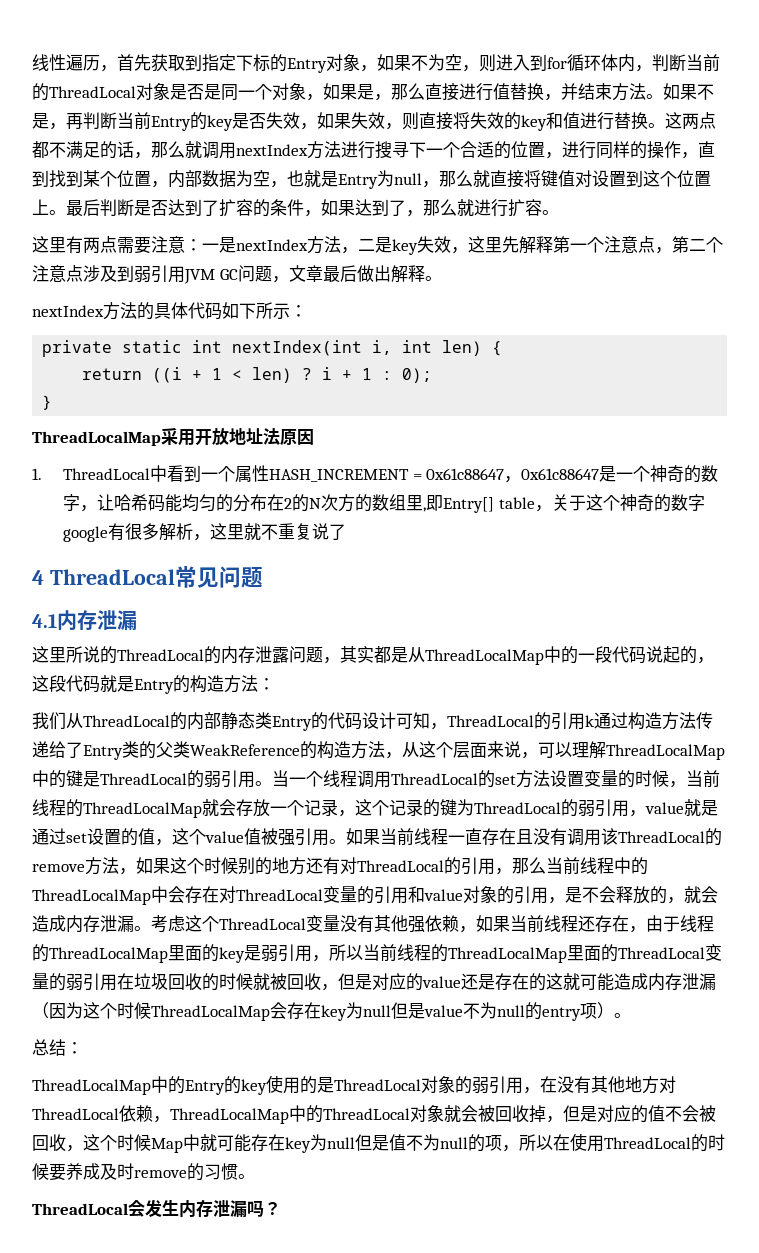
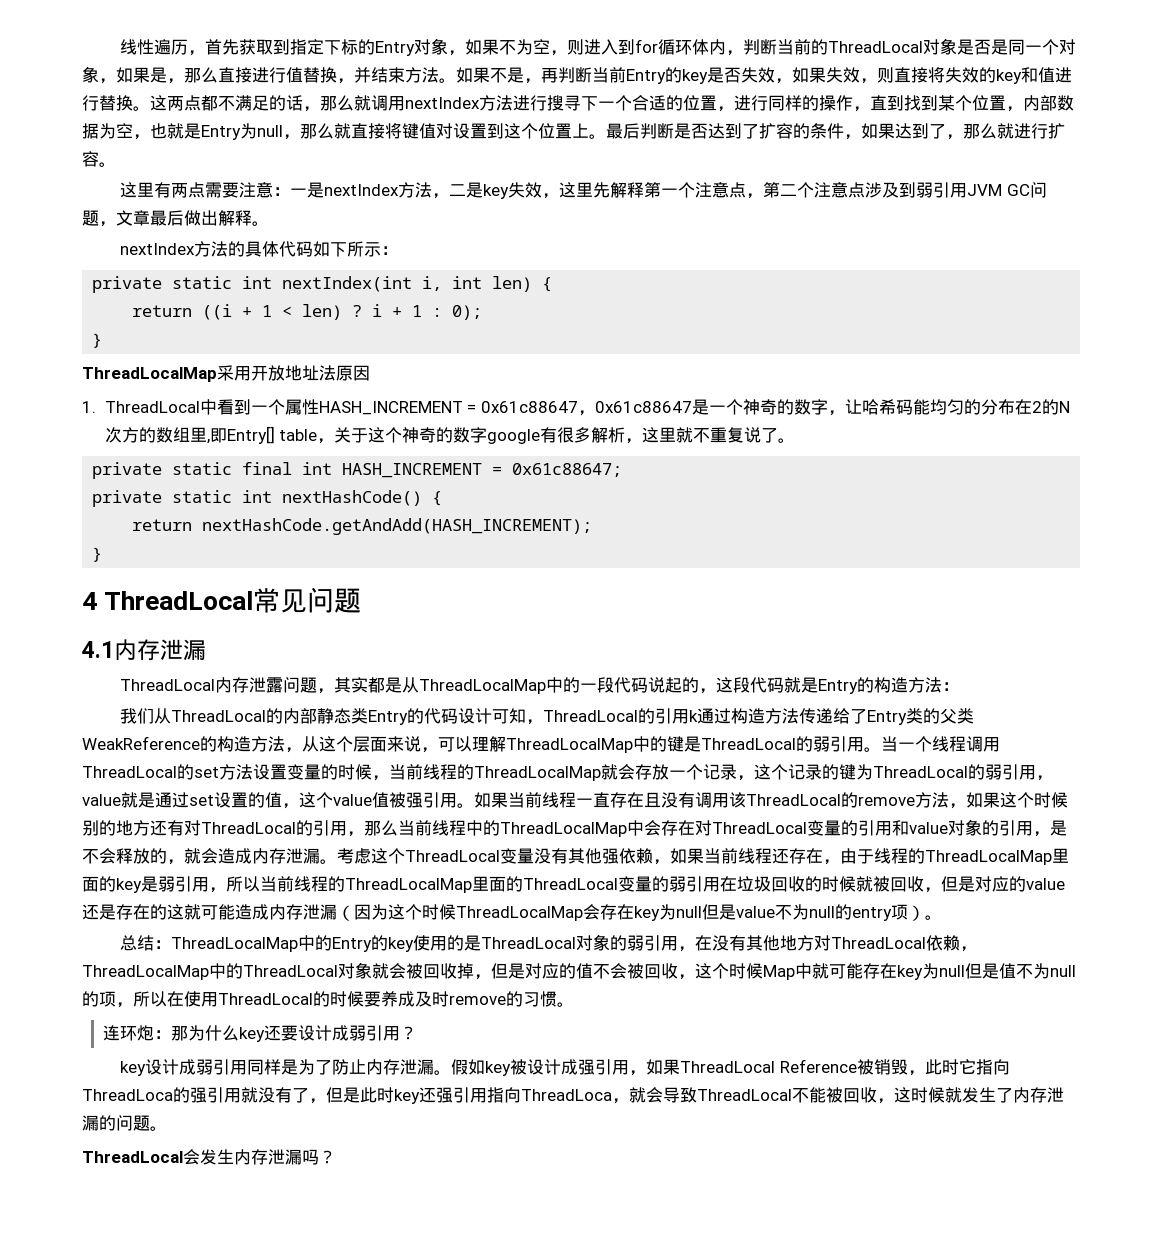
(347, 532) none -> [778,438,796,443] [92,462,623,479] [92,490,443,507] [132,518,593,535] [92,547,103,562] 。 // private static final int HASH_INCREMENT = 0x61c88647; // private static int nextHashCode() { // return nextHashCode.getAndAdd(HASH_INCREMENT); // }
[32,646,221,664] 这里所说的ThreadLocal的 -> [120,679,216,691] ThreadLocal
(83, 1048) // -> (172, 944) none
(255, 1176) none -> [103,1025,418,1042] [120,1059,1010,1076] [82,1087,1064,1104] [82,1115,167,1131] // 连环炮：那为什么key还要设计成弱引用？ // key设计成弱引用同样是为了防止内存泄漏。假如key被设计成强引用，如果ThreadLocal Reference被销毁，此时它指向ThreadLoca的强引用就没有了，但是此时key还强引用指向ThreadLoca，就会导致ThreadLocal不能被回收，这时候就发生了内存泄漏的问题。

